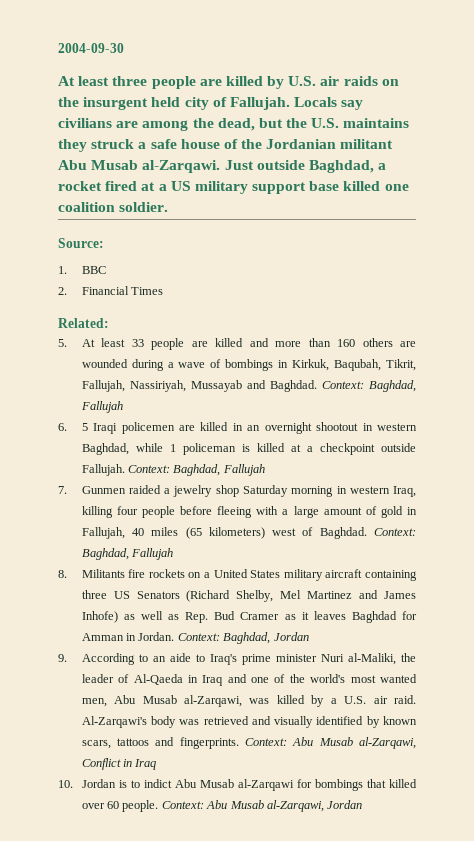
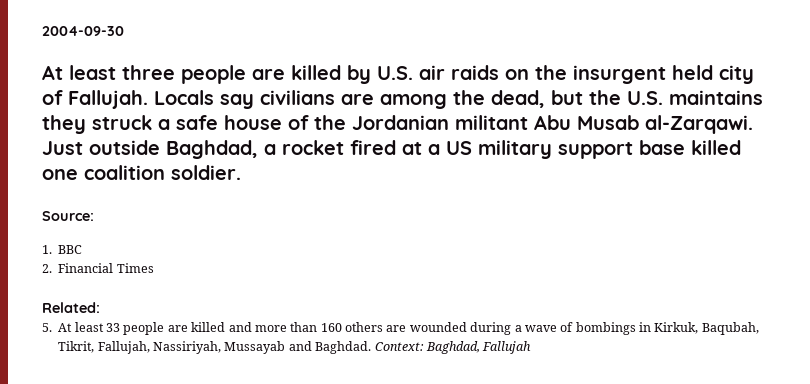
[58,422,418,434] [81,443,417,455] [81,464,265,476] [58,485,416,497] [81,506,418,518] [81,527,416,539] [81,548,174,560] [58,569,418,581] [81,590,416,602] [81,611,417,623] [81,632,309,644] [58,653,417,665] [81,674,417,686] [81,695,417,707] [81,716,417,728] [81,737,416,749] [81,758,157,770] [58,779,417,791] [81,800,363,812] // 6. 5 Iraqi policemen are killed in an overnight shootout in western Baghdad, while 1 policeman is killed at a checkpoint outside Fallujah. Context: Baghdad, Fallujah // 7. Gunmen raided a jewelry shop Saturday morning in western Iraq, killing four people before fleeing with a large amount of gold in Fallujah, 40 miles (65 kilometers) west of Baghdad. Context: Baghdad, Fallujah // 8. Militants fire rockets on a United States military aircraft containing three US Senators (Richard Shelby, Mel Martinez and James Inhofe) as well as Rep. Bud Cramer as it leaves Baghdad for Amman in Jordan. Context: Baghdad, Jordan // 9. According to an aide to Iraq's prime minister Nuri al-Maliki, the leader of Al-Qaeda in Iraq and one of the world's most wanted men, Abu Musab al-Zarqawi, was killed by a U.S. air raid. Al-Zarqawi's body was retrieved and visually identified by known scars, tattoos and fingerprints. Context: Abu Musab al-Zarqawi, Conflict in Iraq // 10. Jordan is to indict Abu Musab al-Zarqawi for bombings that killed over 60 people. Context: Abu Musab al-Zarqawi, Jordan -> (532, 347) none

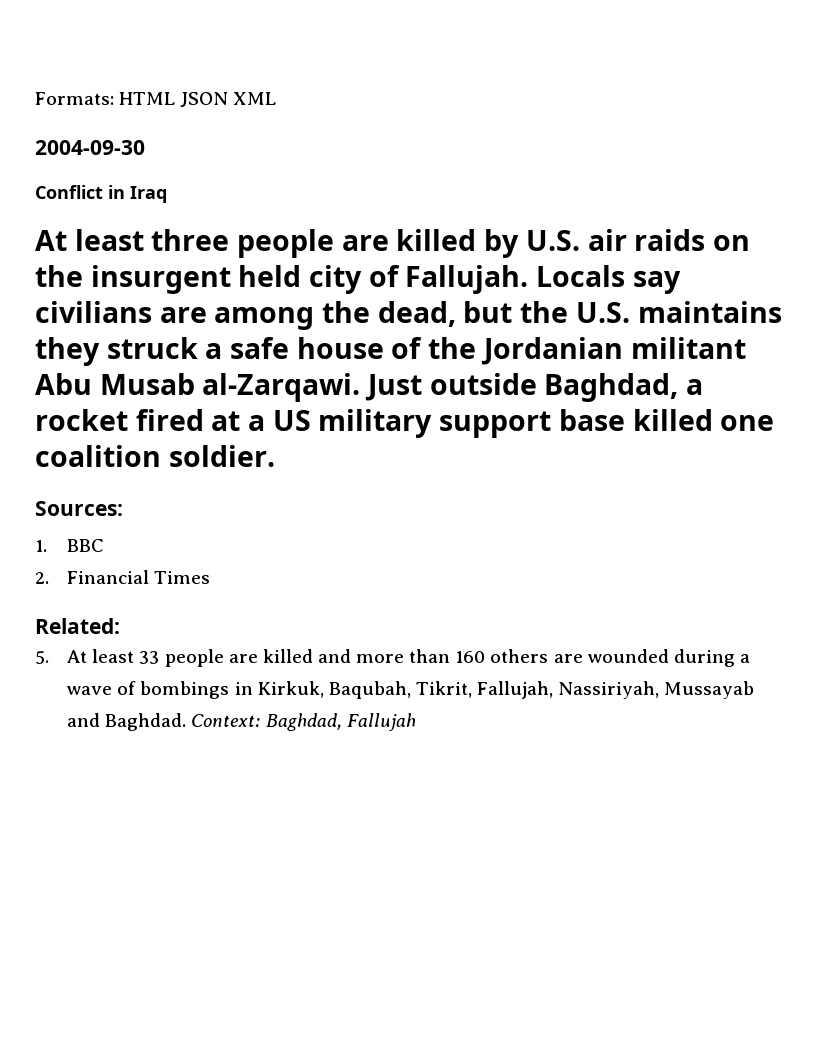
[42,26,124,36] 2004-09-30 -> [35,92,277,107] [35,140,145,155] [35,185,167,203] Formats: HTML JSON XML // 2004-09-30 // Conflict in Iraq
[42,211,94,221] Source: -> [35,501,123,516] Sources:

